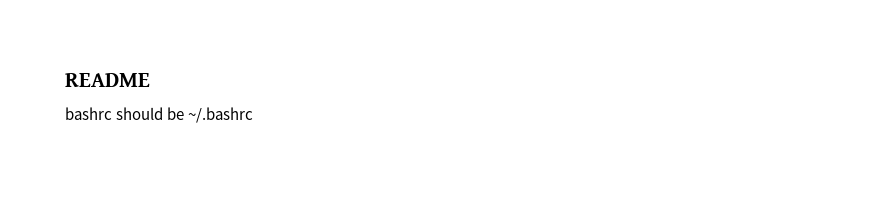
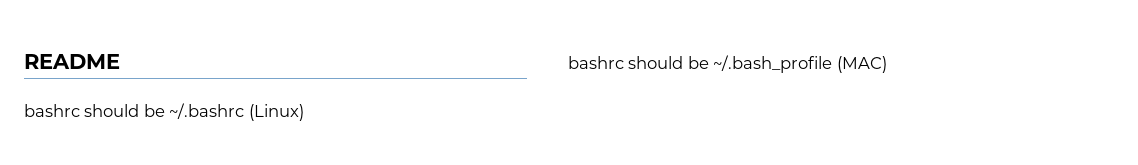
(254, 115) none -> [248,104,304,121] [568,55,887,73] (Linux) // bashrc should be ~/.bash_profile (MAC)

